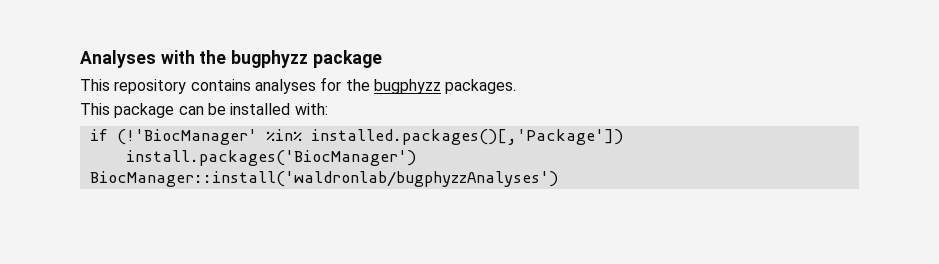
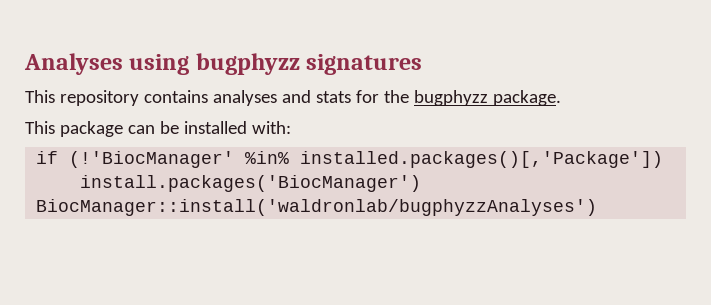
[160,50,382,68] with the bugphyzz package -> [129,53,423,75] using bugphyzz signatures
(316, 86) none -> [281,90,351,103] and stats
[445,79,517,94] packages. -> [492,90,561,106] package.

